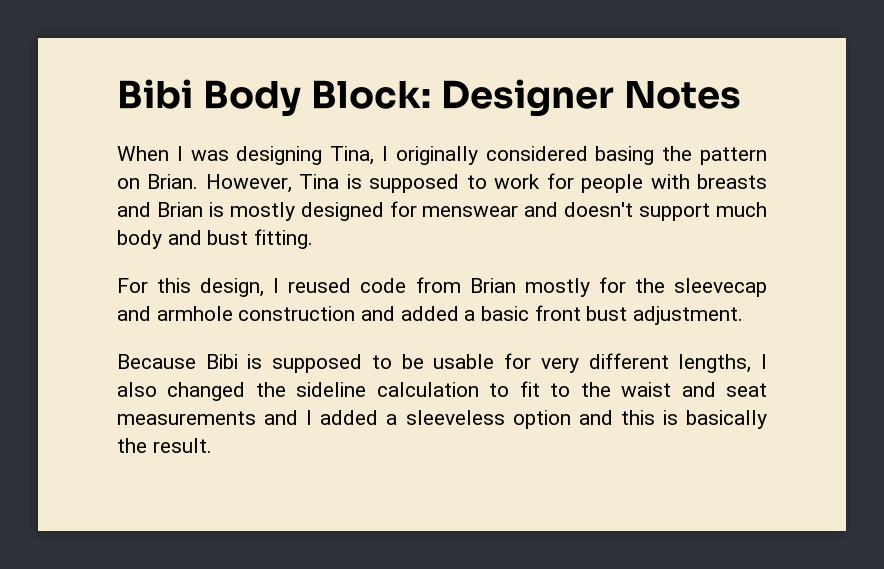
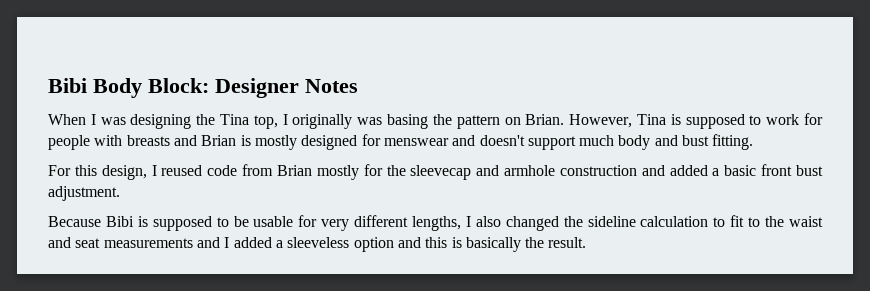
[330,146,375,165] Tina, -> [196,114,278,129] the Tina top,
[485,146,588,161] considered -> [357,117,383,125] was

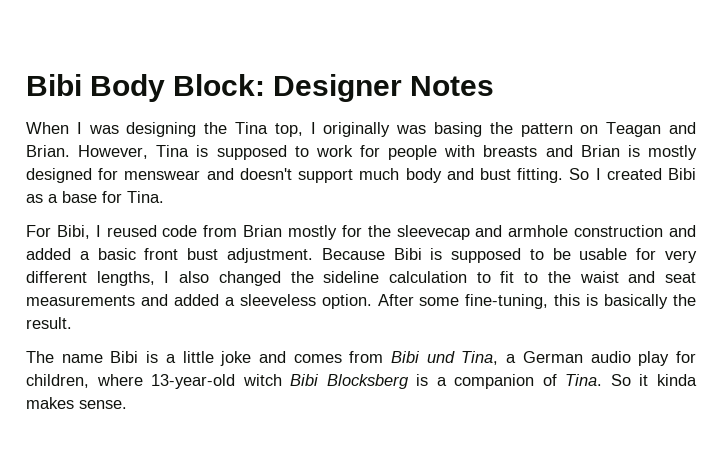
(521, 121) none -> [606,122,696,137] Teagan and
(754, 142) none -> [569,168,696,180] [26,191,164,203] So I created Bibi as a base for Tina.
[74,165,147,180] this design, -> [56,225,90,239] Bibi,
(120, 193) // -> (313, 255) none
[224,237,230,248] I -> (168, 300) none
[353,237,421,252] option and -> [321,294,549,309] option. After some fine-tuning,
(587, 242) none -> [26,351,696,366] [26,374,697,389] [26,397,127,409] // The name Bibi is a little joke and comes from Bibi und Tina, a German audio play for children, where 13-year-old witch Bibi Blocksberg is a companion of Tina. So it kinda makes sense.

